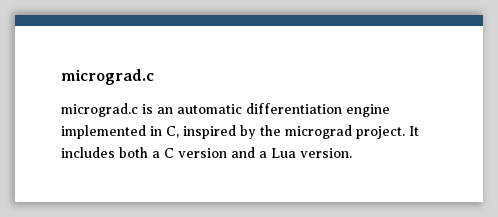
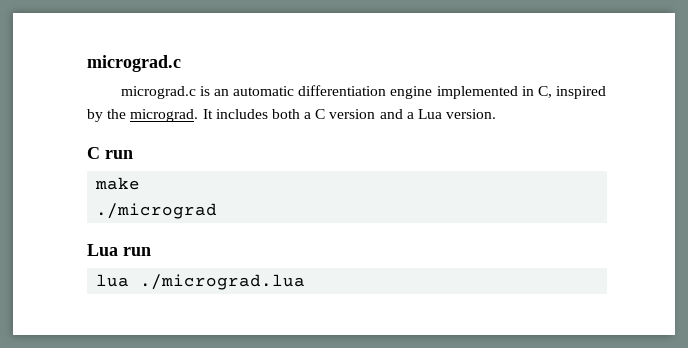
[285,125,405,139] micrograd project. -> [130,109,199,122] micrograd.
(352, 153) none -> [87,147,133,159] [95,177,141,190] [96,203,218,219] [87,244,151,256] [96,274,306,290] // C run // make // ./micrograd // Lua run // lua ./micrograd.lua

